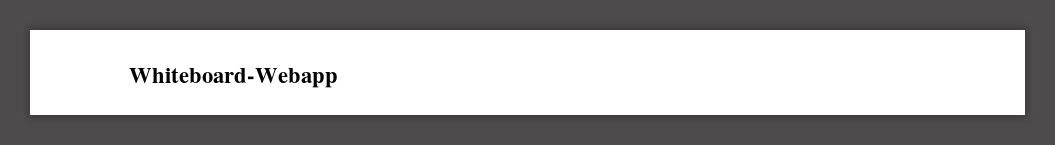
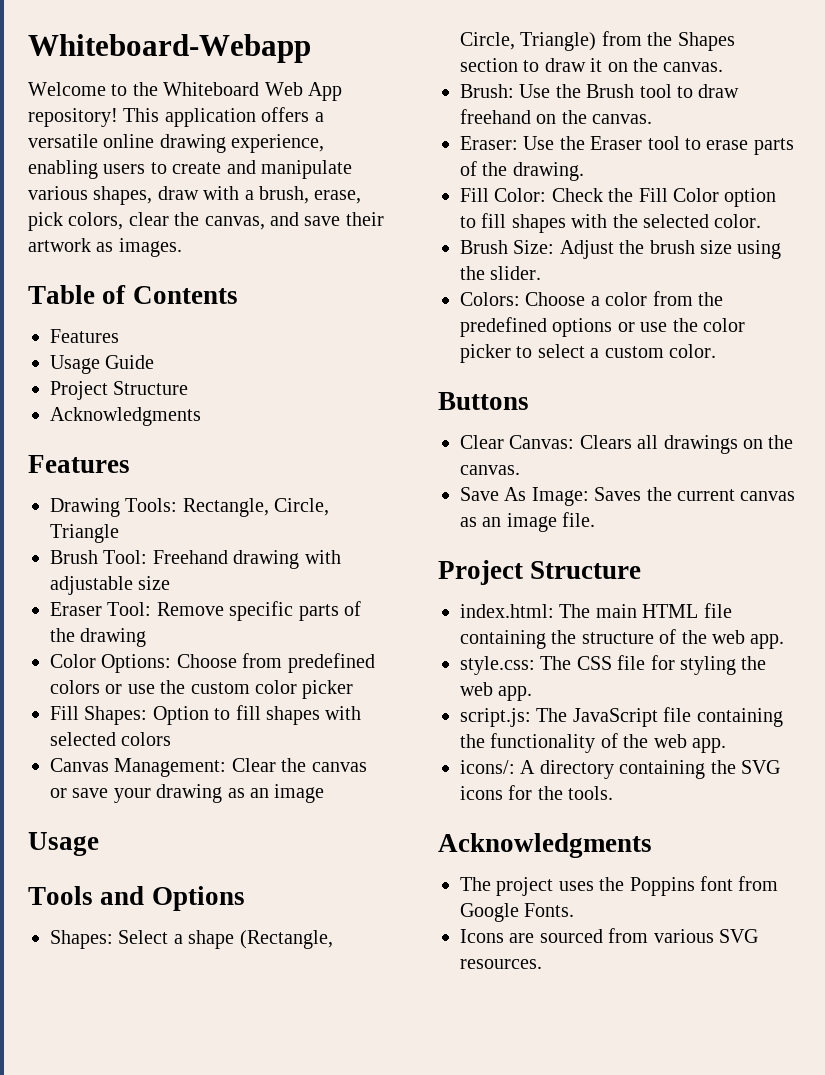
(338, 78) none -> [28,82,342,101] [28,107,324,127] [28,134,325,153] [28,160,352,179] [28,186,362,205] [28,212,384,231] [28,238,182,257] [28,285,238,304] [50,329,119,343] [50,355,155,374] [50,381,189,400] [50,407,201,426] [28,455,130,473] [50,498,330,517] [50,524,119,543] [50,550,341,569] [50,576,171,595] [50,601,361,621] [50,628,147,647] [50,653,375,673] [50,680,354,699] [50,705,362,725] [50,732,172,746] [50,758,367,777] [50,784,325,803] [28,832,99,856] [28,886,245,911] [50,930,333,949] [460,31,735,51] [460,58,724,72] [460,84,740,98] [460,109,653,124] [460,136,794,155] [460,161,584,181] [460,188,777,207] [460,213,762,233] [460,240,782,259] [460,266,542,280] [460,291,723,306] [460,317,745,337] [460,344,716,363] [438,392,529,410] [460,435,794,454] [460,465,520,475] [460,487,796,506] [460,512,596,532] [438,560,642,585] [460,603,732,618] [460,629,785,649] [460,655,767,675] [460,682,533,701] [460,707,783,727] [460,733,726,753] [460,760,780,779] [460,785,614,800] [438,833,652,858] [460,876,779,896] [460,903,575,922] [460,928,758,943] [460,959,542,969] // Welcome to the Whiteboard Web App repository! This application offers a versatile online drawing experience, enabling users to create and manipulate various shapes, draw with a brush, erase, pick colors, clear the canvas, and save their artwork as images. // Table of Contents // Features // Usage Guide // Project Structure // Acknowledgments // Features // Drawing Tools: Rectangle, Circle, Triangle // Brush Tool: Freehand drawing with adjustable size // Eraser Tool: Remove specific parts of the drawing // Color Options: Choose from predefined colors or use the custom color picker // Fill Shapes: Option to fill shapes with selected colors // Canvas Management: Clear the canvas or save your drawing as an image // Usage // Tools and Options // Shapes: Select a shape (Rectangle, Circle, Triangle) from the Shapes section to draw it on the canvas. // Brush: Use the Brush tool to draw freehand on the canvas. // Eraser: Use the Eraser tool to erase parts of the drawing. // Fill Color: Check the Fill Color option to fill shapes with the selected color. // Brush Size: Adjust the brush size using the slider. // Colors: Choose a color from the predefined options or use the color picker to select a custom color. // Buttons // Clear Canvas: Clears all drawings on the canvas. // Save As Image: Saves the current canvas as an image file. // Project Structure // index.html: The main HTML file containing the structure of the web app. // style.css: The CSS file for styling the web app. // script.js: The JavaScript file containing the functionality of the web app. // icons/: A directory containing the SVG icons for the tools. // Acknowledgments // The project uses the Poppins font from Google Fonts. // Icons are sourced from various SVG resources.

